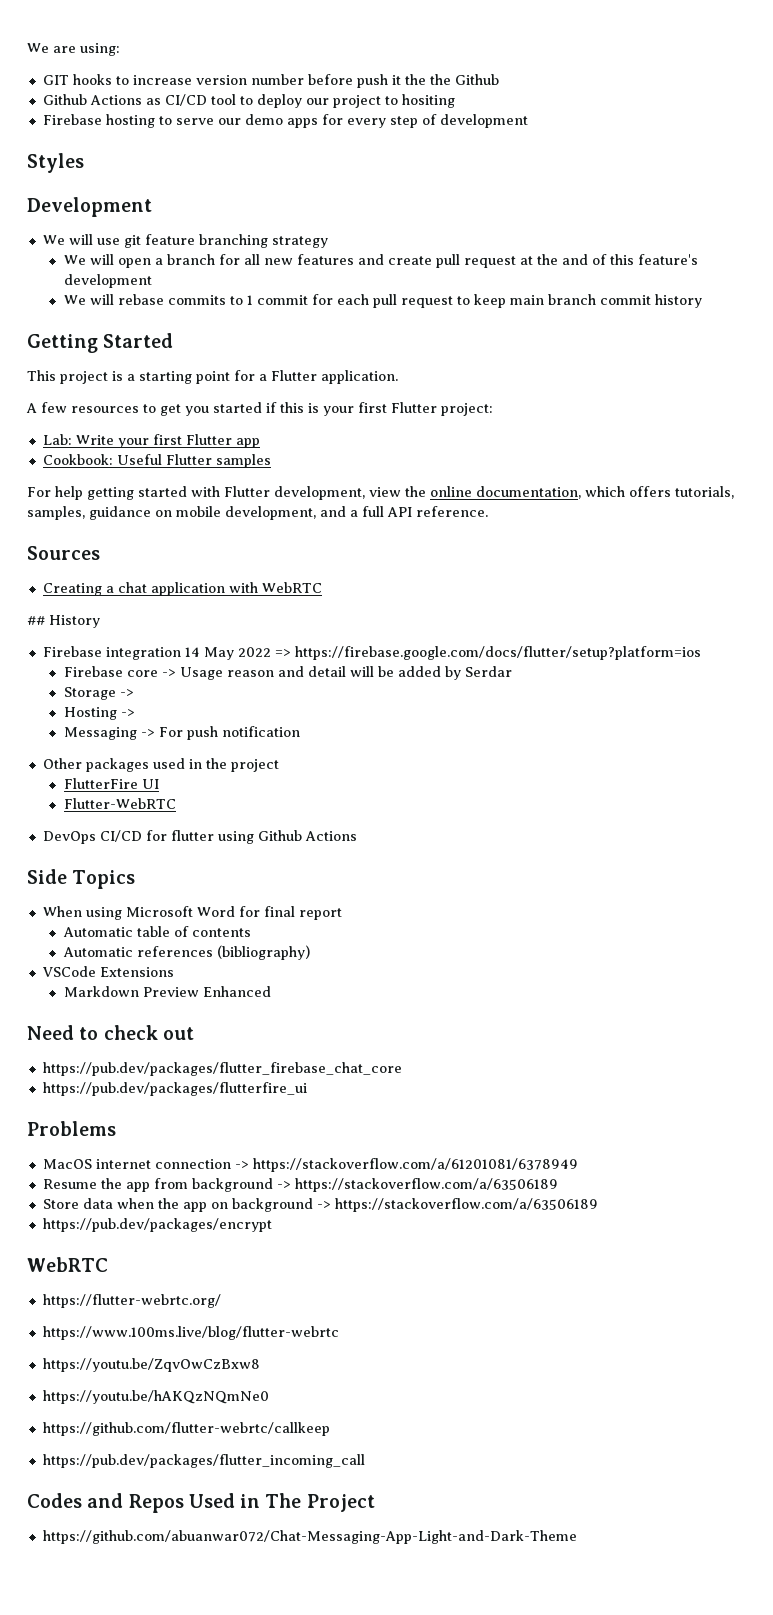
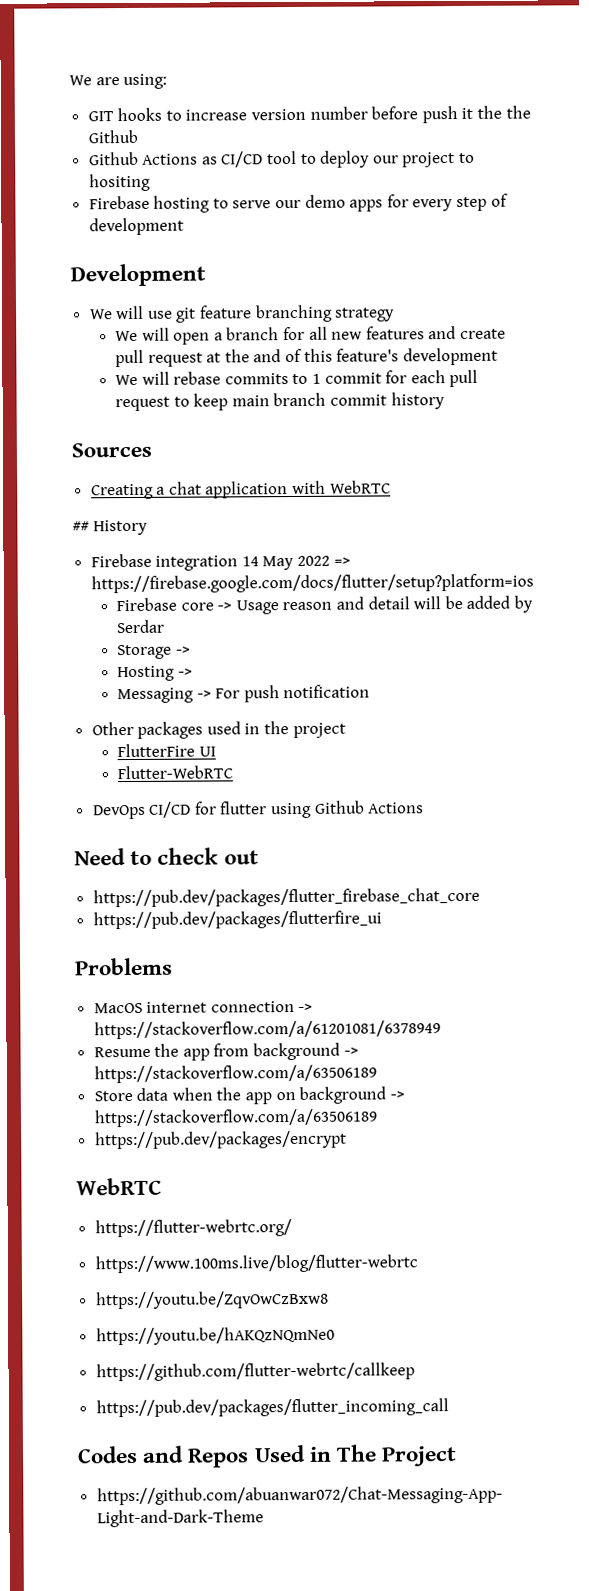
[27,153,84,173] // Styles -> (184, 226) none
[27,333,174,353] [27,370,398,384] [26,402,493,416] [42,434,260,448] [42,454,271,468] [27,486,734,500] [27,506,488,520] // Getting Started // This project is a starting point for a Flutter application. // A few resources to get you started if this is your first Flutter project: // Lab: Write your first Flutter app // Cookbook: Useful Flutter samples // For help getting started with Flutter development, view the online documentation, which offers tutorials, samples, guidance on mobile development, and a full API reference. -> (445, 401) none
[27,869,136,889] [42,906,342,920] [62,926,251,937] [62,945,310,960] [41,966,174,977] [63,986,271,997] // Side Topics // When using Microsoft Word for final report // Automatic table of contents // Automatic references (bibliography) // VSCode Extensions // Markdown Preview Enhanced -> (425, 808) none

